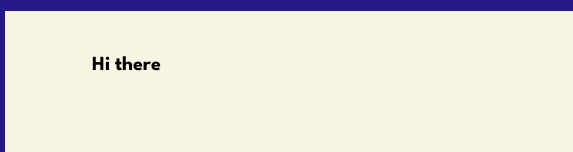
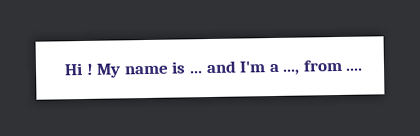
[115,56,162,71] there -> [85,59,364,78] ! My name is ... and I'm a ..., from ....

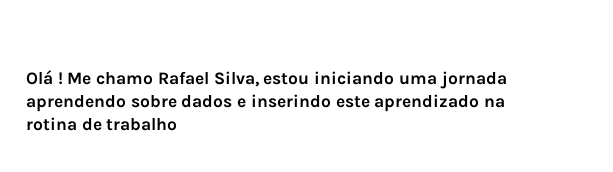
[64,59,364,78] Hi ! My name is ... and I'm a ..., from .... -> [26,70,507,89] [26,94,506,112] [26,117,178,131] Olá ! Me chamo Rafael Silva, estou iniciando uma jornada aprendendo sobre dados e inserindo este aprendizado na rotina de trabalho

